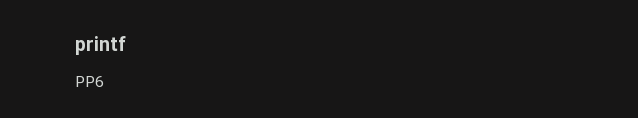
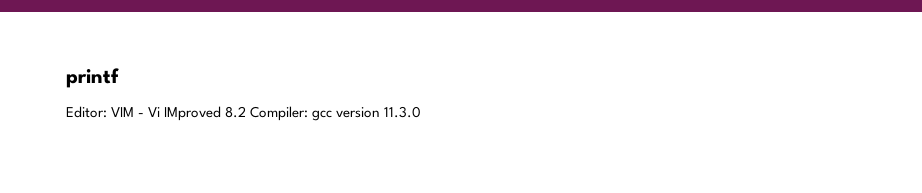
[75,76,104,87] PP6 -> [66,106,422,121] Editor: VIM - Vi IMproved 8.2 Compiler: gcc version 11.3.0

